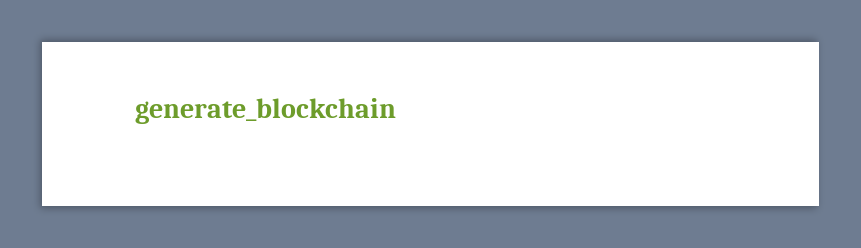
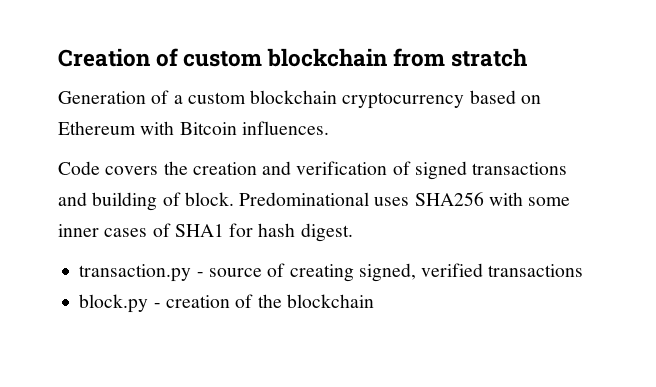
[135,98,396,124] generate_blockchain -> [58,48,528,67] [58,90,541,109] [58,121,329,135] [58,161,568,180] [58,192,571,211] [58,223,353,242] [79,263,584,282] [79,294,374,313] Creation of custom blockchain from stratch // Generation of a custom blockchain cryptocurrency based on Ethereum with Bitcoin influences. // Code covers the creation and verification of signed transactions and building of block. Predominational uses SHA256 with some inner cases of SHA1 for hash digest. // transaction.py - source of creating signed, verified transactions // block.py - creation of the blockchain

